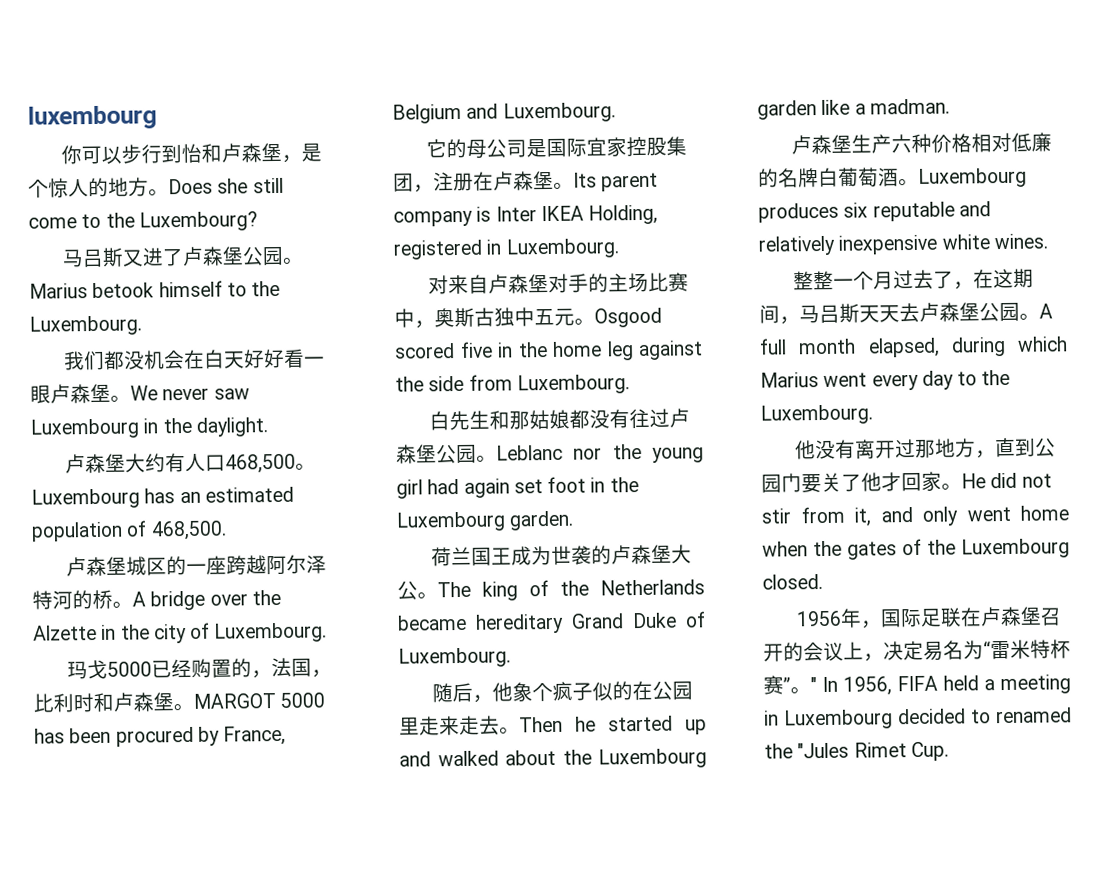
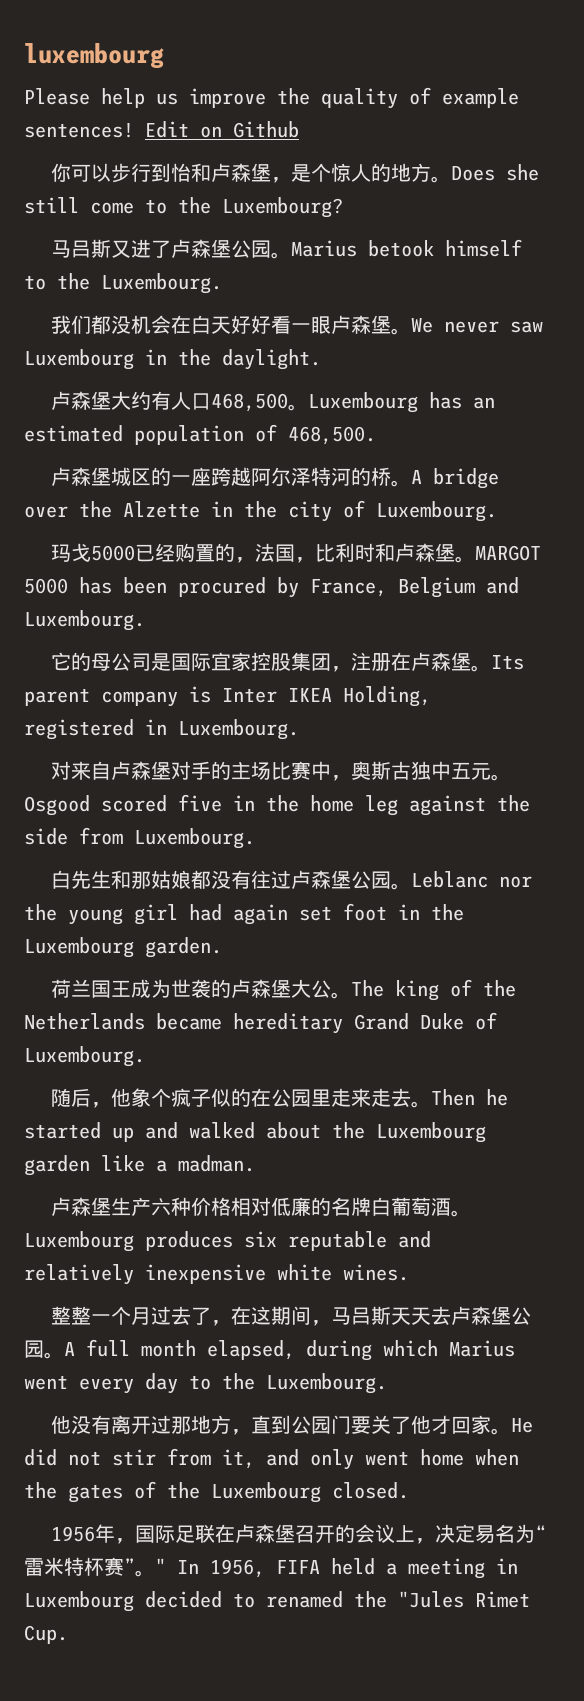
(157, 117) none -> [24,87,519,109] [24,121,299,138] // Please help us improve the quality of example sentences! Edit on Github

